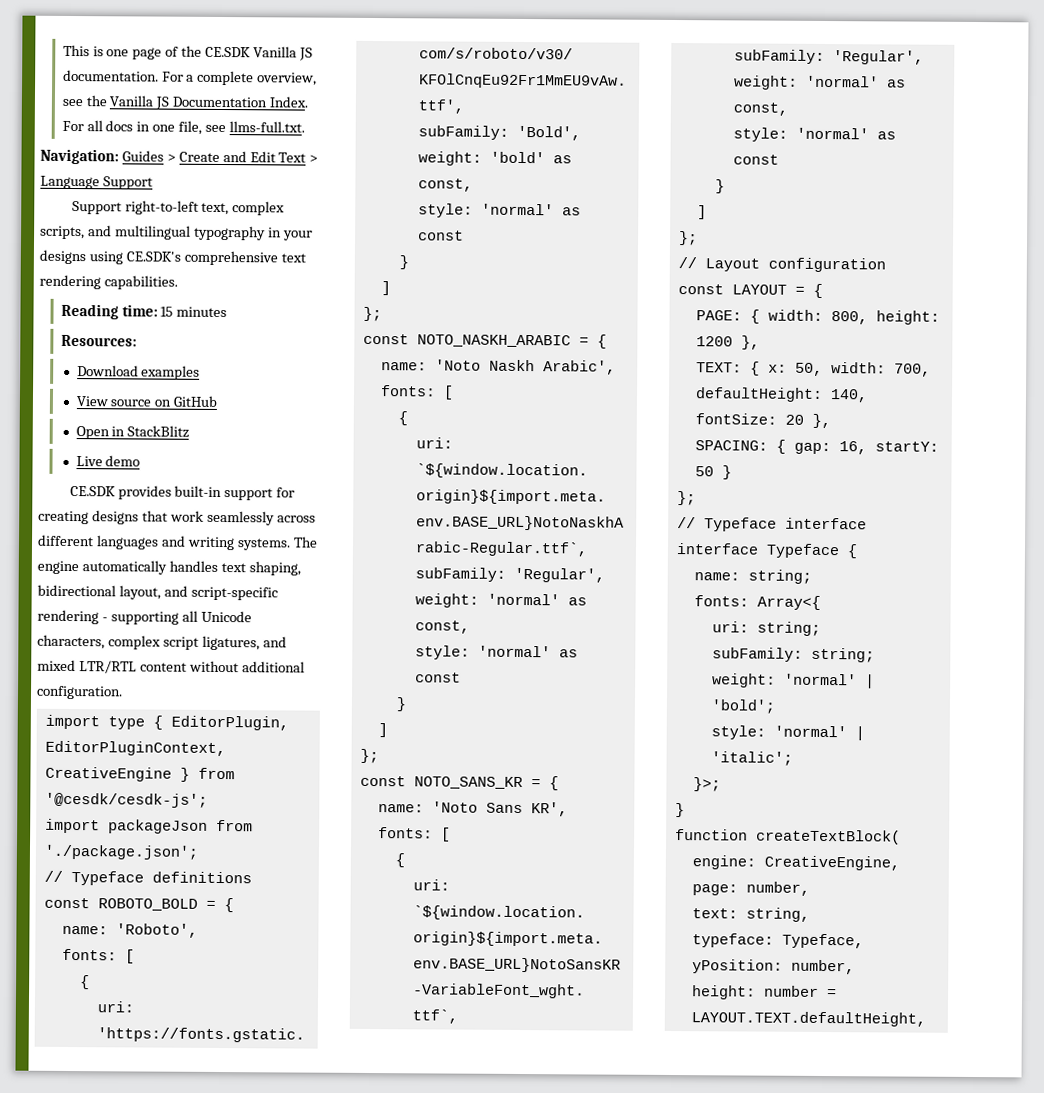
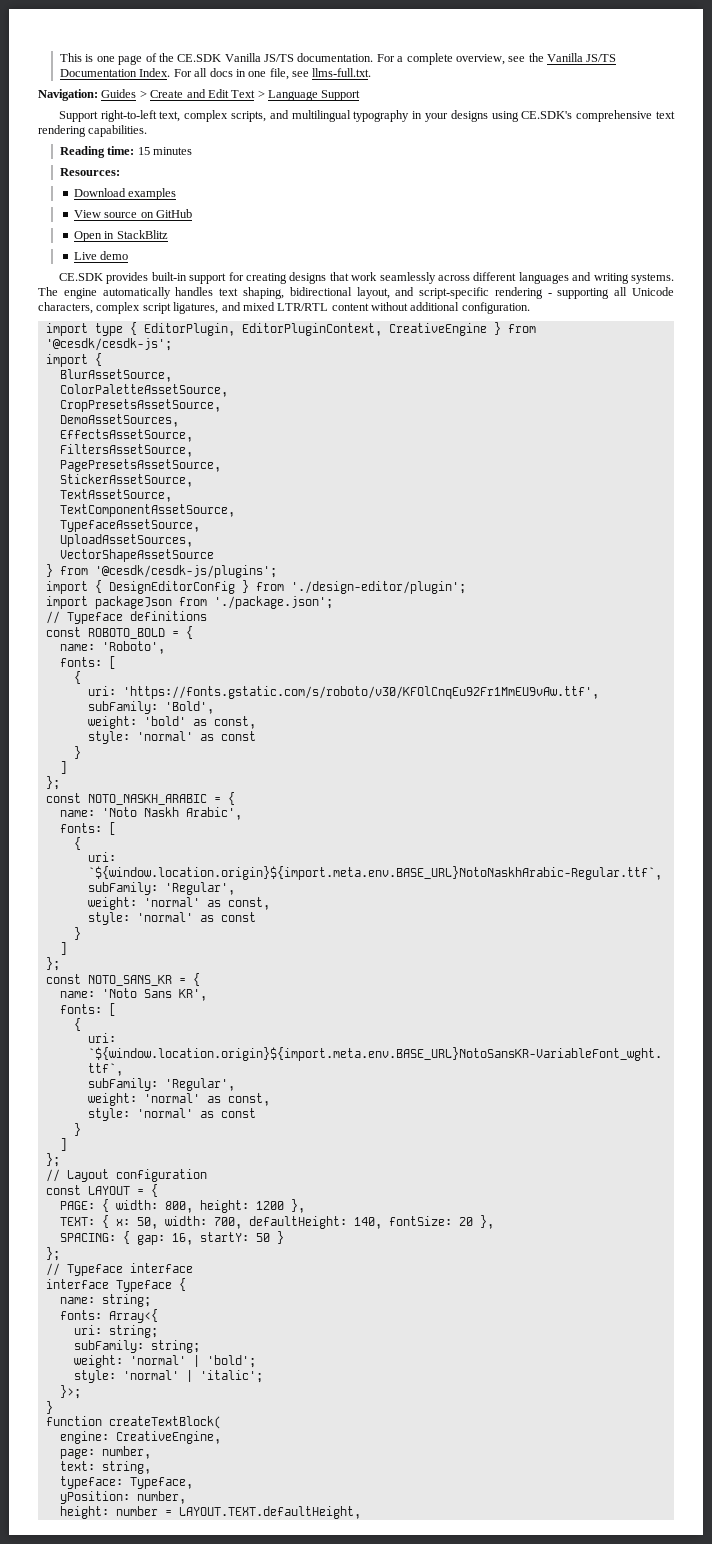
[298,47,313,61] JS -> [264,54,295,62] JS/TS
[155,96,170,110] JS -> [586,54,617,62] JS/TS
(208, 800) none -> [45,353,102,367] [59,369,172,382] [59,384,228,397] [59,399,221,412] [59,414,179,427] [59,429,193,442] [59,444,193,457] [59,459,221,472] [59,474,193,487] [59,489,172,502] [59,504,235,517] [59,519,200,532] [59,534,193,547] [59,549,214,562] [45,564,277,578] [45,580,466,594] // import { // BlurAssetSource, // ColorPaletteAssetSource, // CropPresetsAssetSource, // DemoAssetSources, // EffectsAssetSource, // FiltersAssetSource, // PagePresetsAssetSource, // StickerAssetSource, // TextAssetSource, // TextComponentAssetSource, // TypefaceAssetSource, // UploadAssetSources, // VectorShapeAssetSource // } from '@cesdk/cesdk-js/plugins'; // import { DesignEditorConfig } from './design-editor/plugin';

